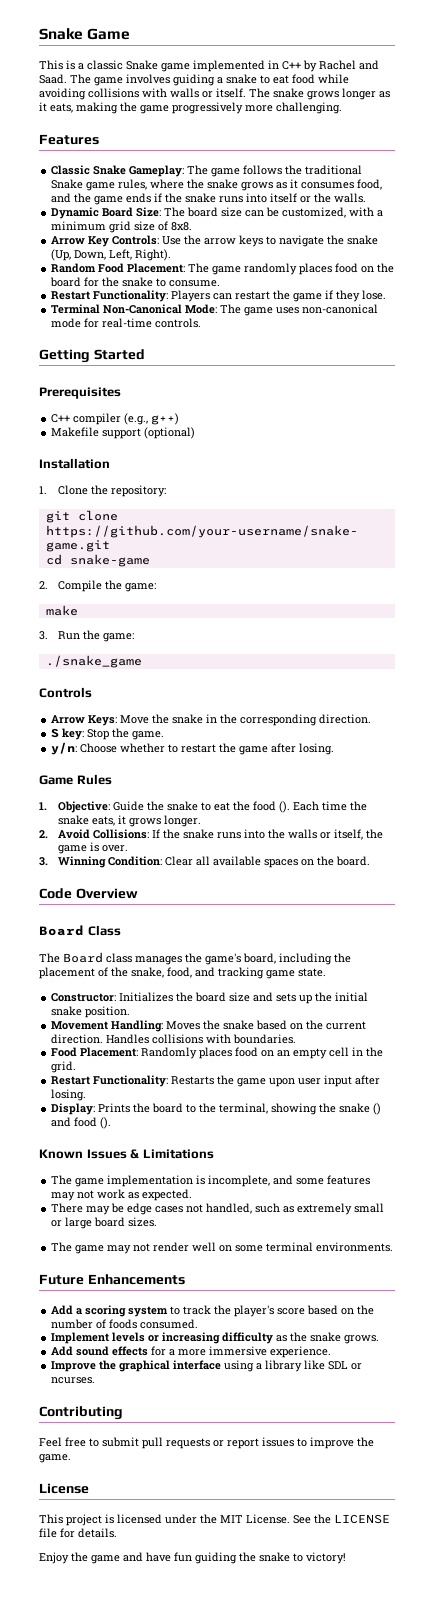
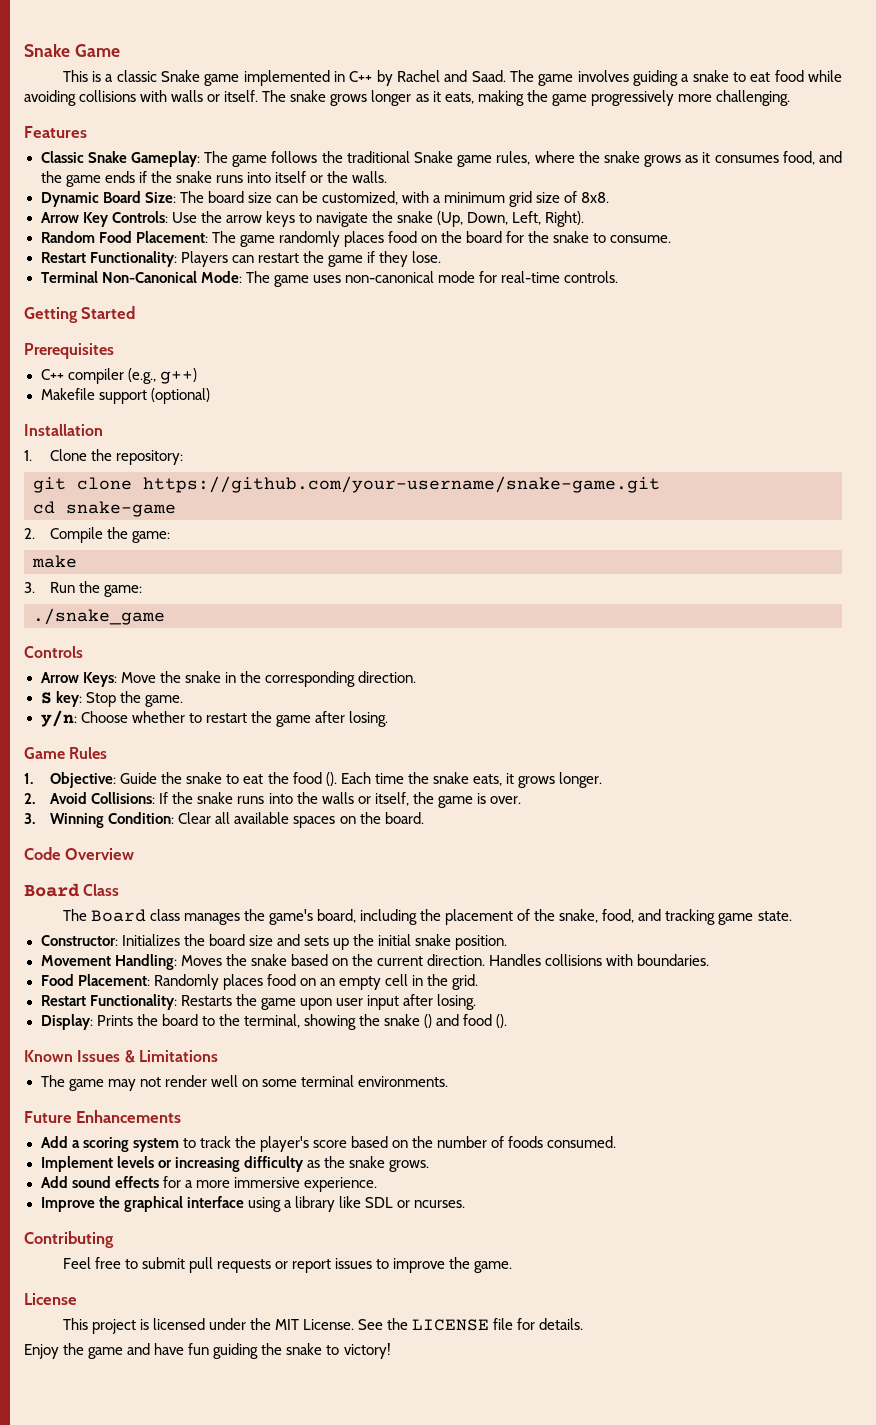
[51,1175,371,1187] [51,1189,193,1201] [51,1203,385,1215] [51,1217,158,1229] // The game implementation is incomplete, and some features may not work as expected. // There may be edge cases not handled, such as extremely small or large board sizes. -> (218, 1056) none

